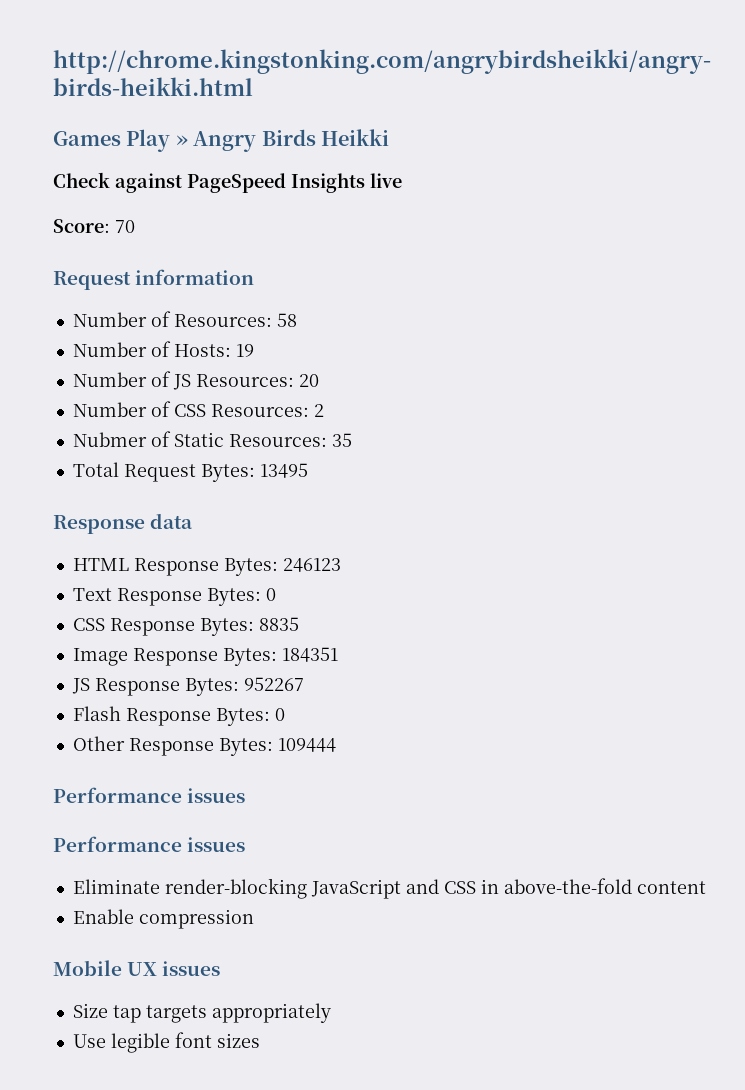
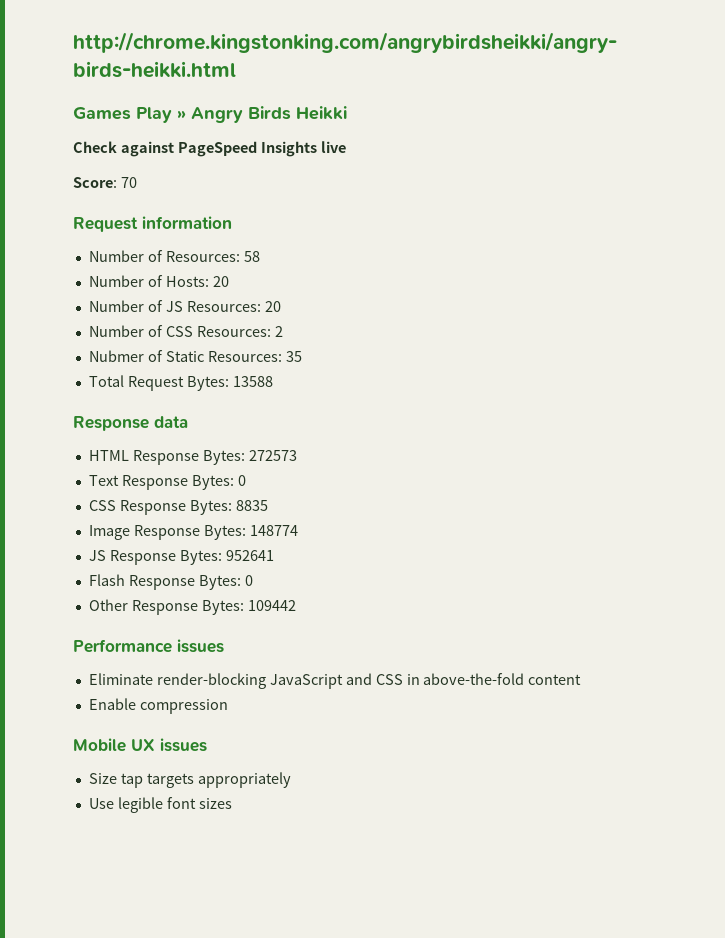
[235,344,254,357] 19 -> [212,276,229,287] 20
[259,463,308,478] 13495 -> [232,376,273,387] 13588
[282,558,341,572] 246123 -> [248,450,297,461] 272573
[281,647,338,662] 184351 -> [249,525,298,536] 148774
[243,677,304,691] 952267 -> [225,550,274,561] 952641
[277,738,336,752] [53,787,246,803] 109444 // Performance issues -> [247,600,296,611] 109442

